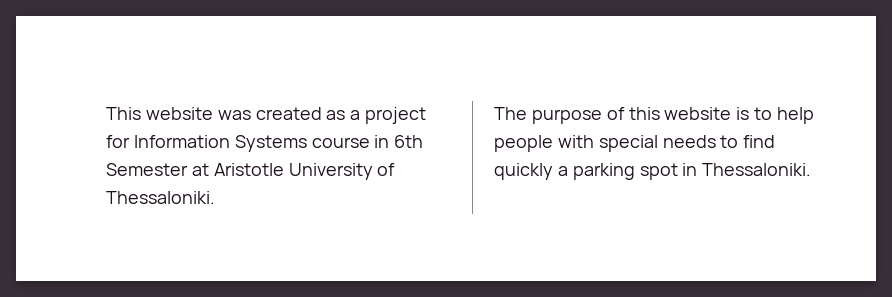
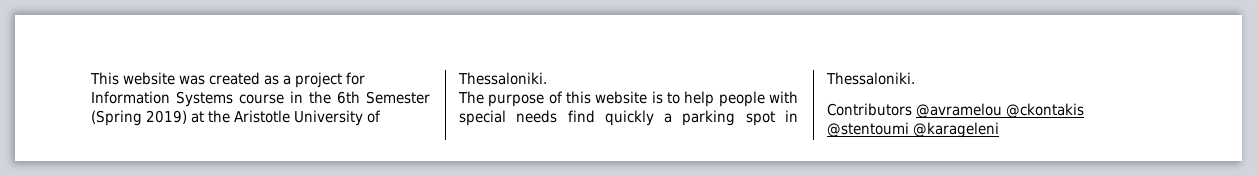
(390, 141) none -> [309,91,331,104] the
[191,163,209,176] at -> [91,110,231,126] (Spring 2019) at the
[720,135,739,148] to -> (558, 116) none
(812, 169) none -> [827,103,1085,118] [827,122,1000,138] // Contributors @avramelou @ckontakis @stentoumi @karageleni

